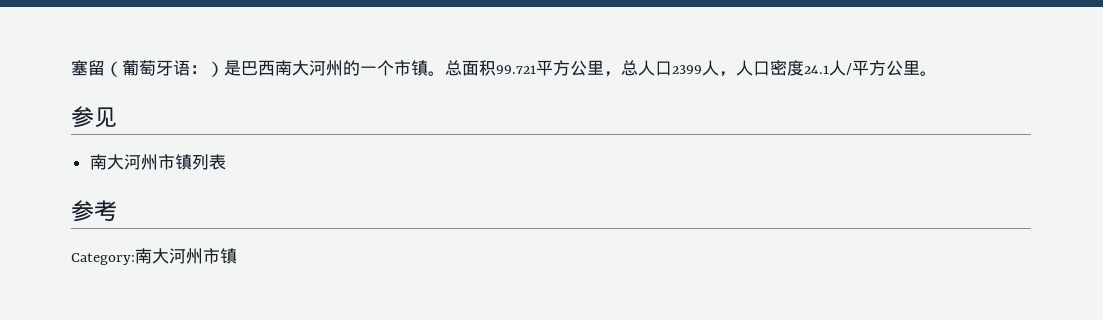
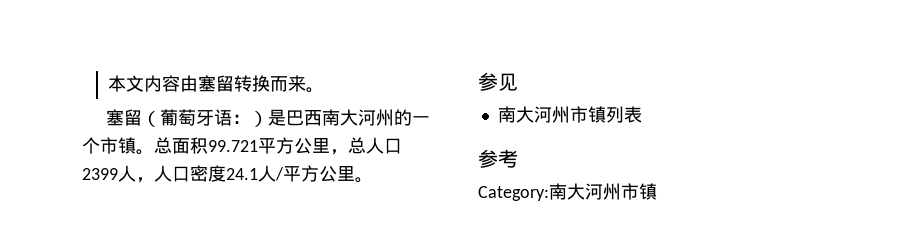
(71, 68) none -> [108,75,325,93] 本文内容由塞留转换而来。 //

